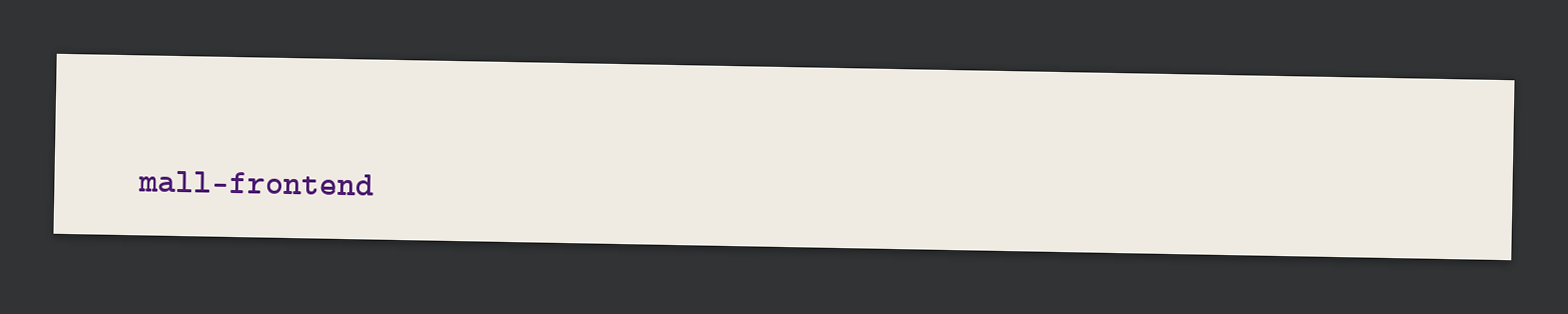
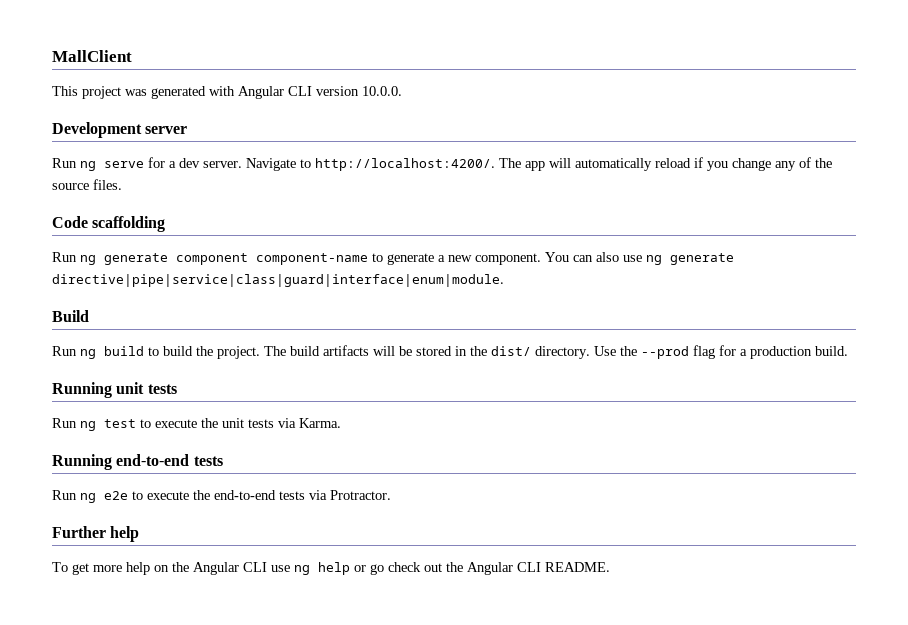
[138,170,374,197] mall-frontend -> [52,50,132,62] [52,86,402,99] [52,122,188,138] [52,157,832,171] [52,179,122,190] [52,216,166,232] [52,252,734,265] [52,274,504,287] [52,310,89,322] [52,345,848,359] [52,382,177,398] [52,418,341,431] [52,454,223,470] [52,490,391,503] [52,526,140,542] [52,562,610,575] MallClient // This project was generated with Angular CLI version 10.0.0. // Development server // Run ng serve for a dev server. Navigate to http://localhost:4200/. The app will automatically reload if you change any of the source files. // Code scaffolding // Run ng generate component component-name to generate a new component. You can also use ng generate directive|pipe|service|class|guard|interface|enum|module. // Build // Run ng build to build the project. The build artifacts will be stored in the dist/ directory. Use the --prod flag for a production build. // Running unit tests // Run ng test to execute the unit tests via Karma. // Running end-to-end tests // Run ng e2e to execute the end-to-end tests via Protractor. // Further help // To get more help on the Angular CLI use ng help or go check out the Angular CLI README.

